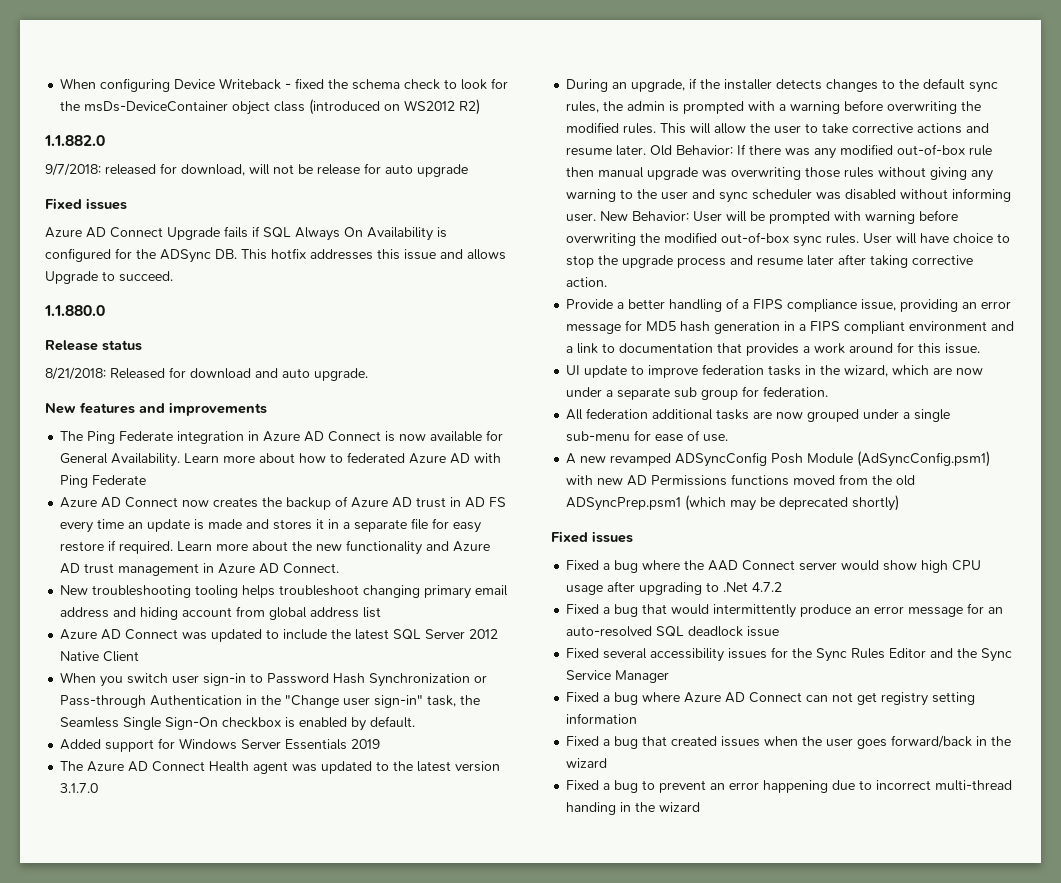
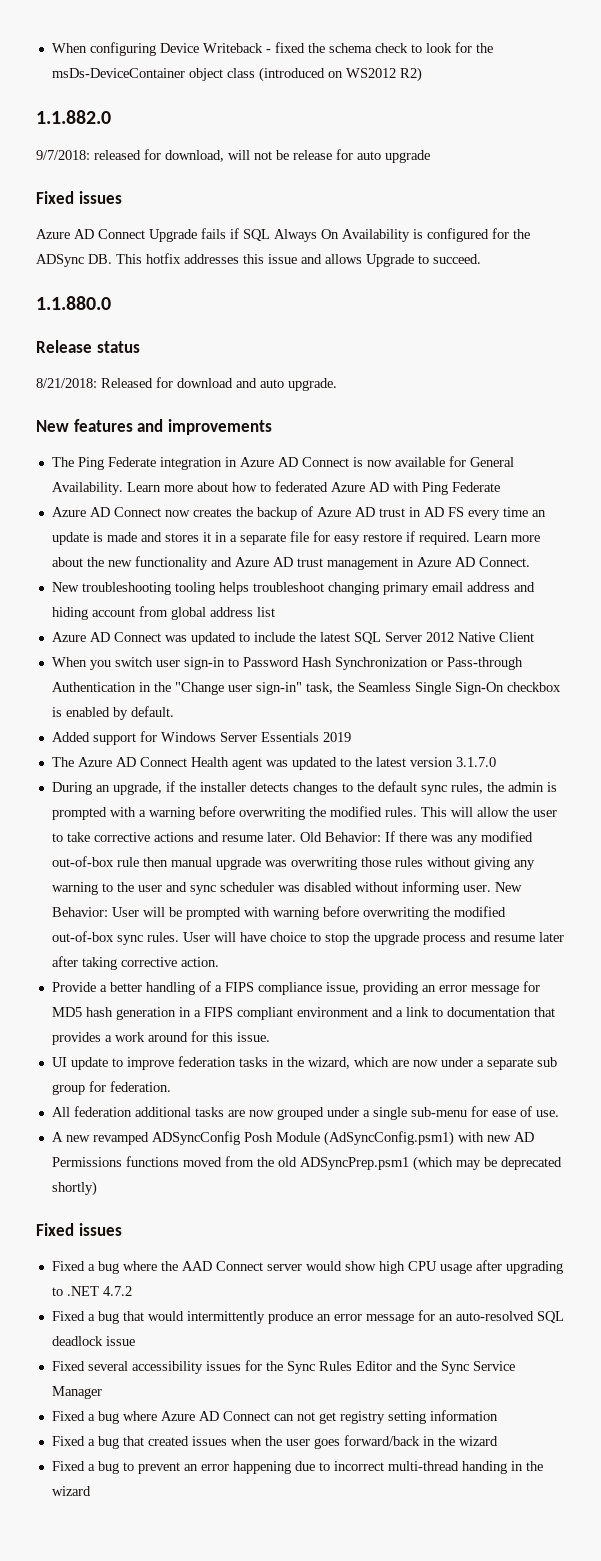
[723,582,749,592] .Net -> [66,1286,99,1296] .NET

